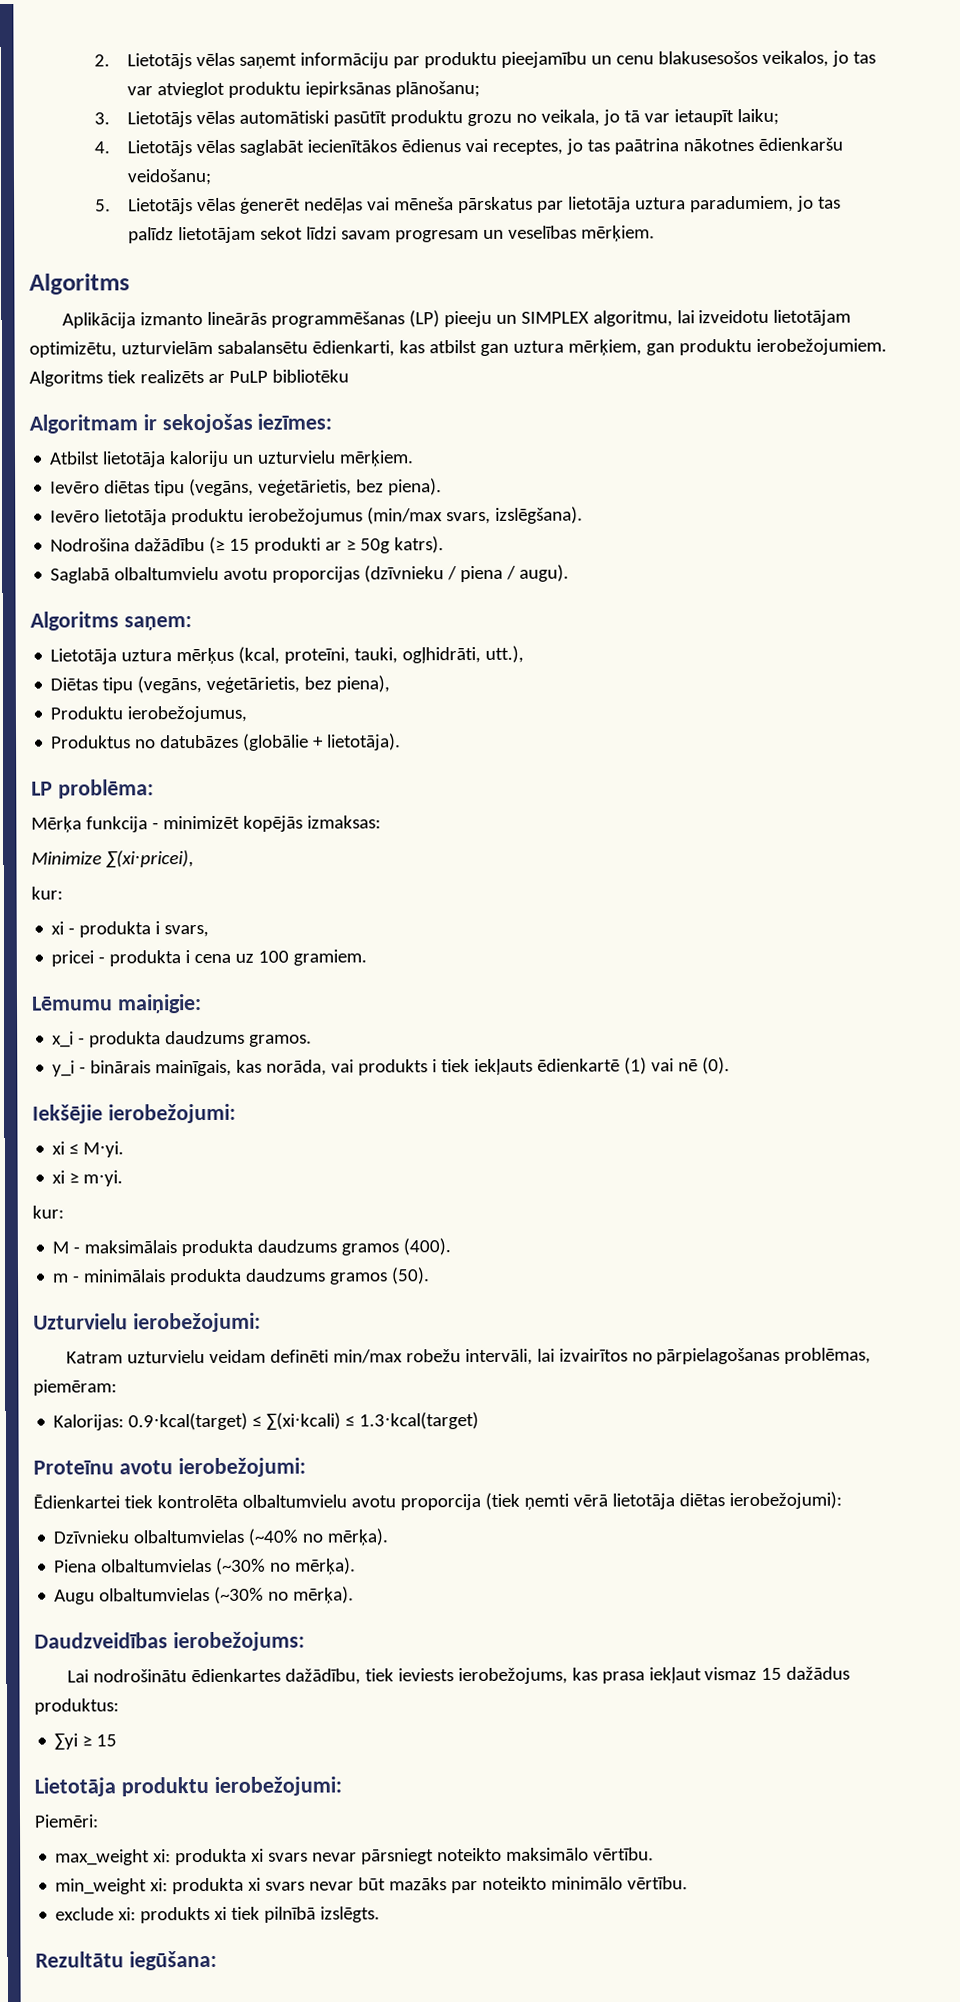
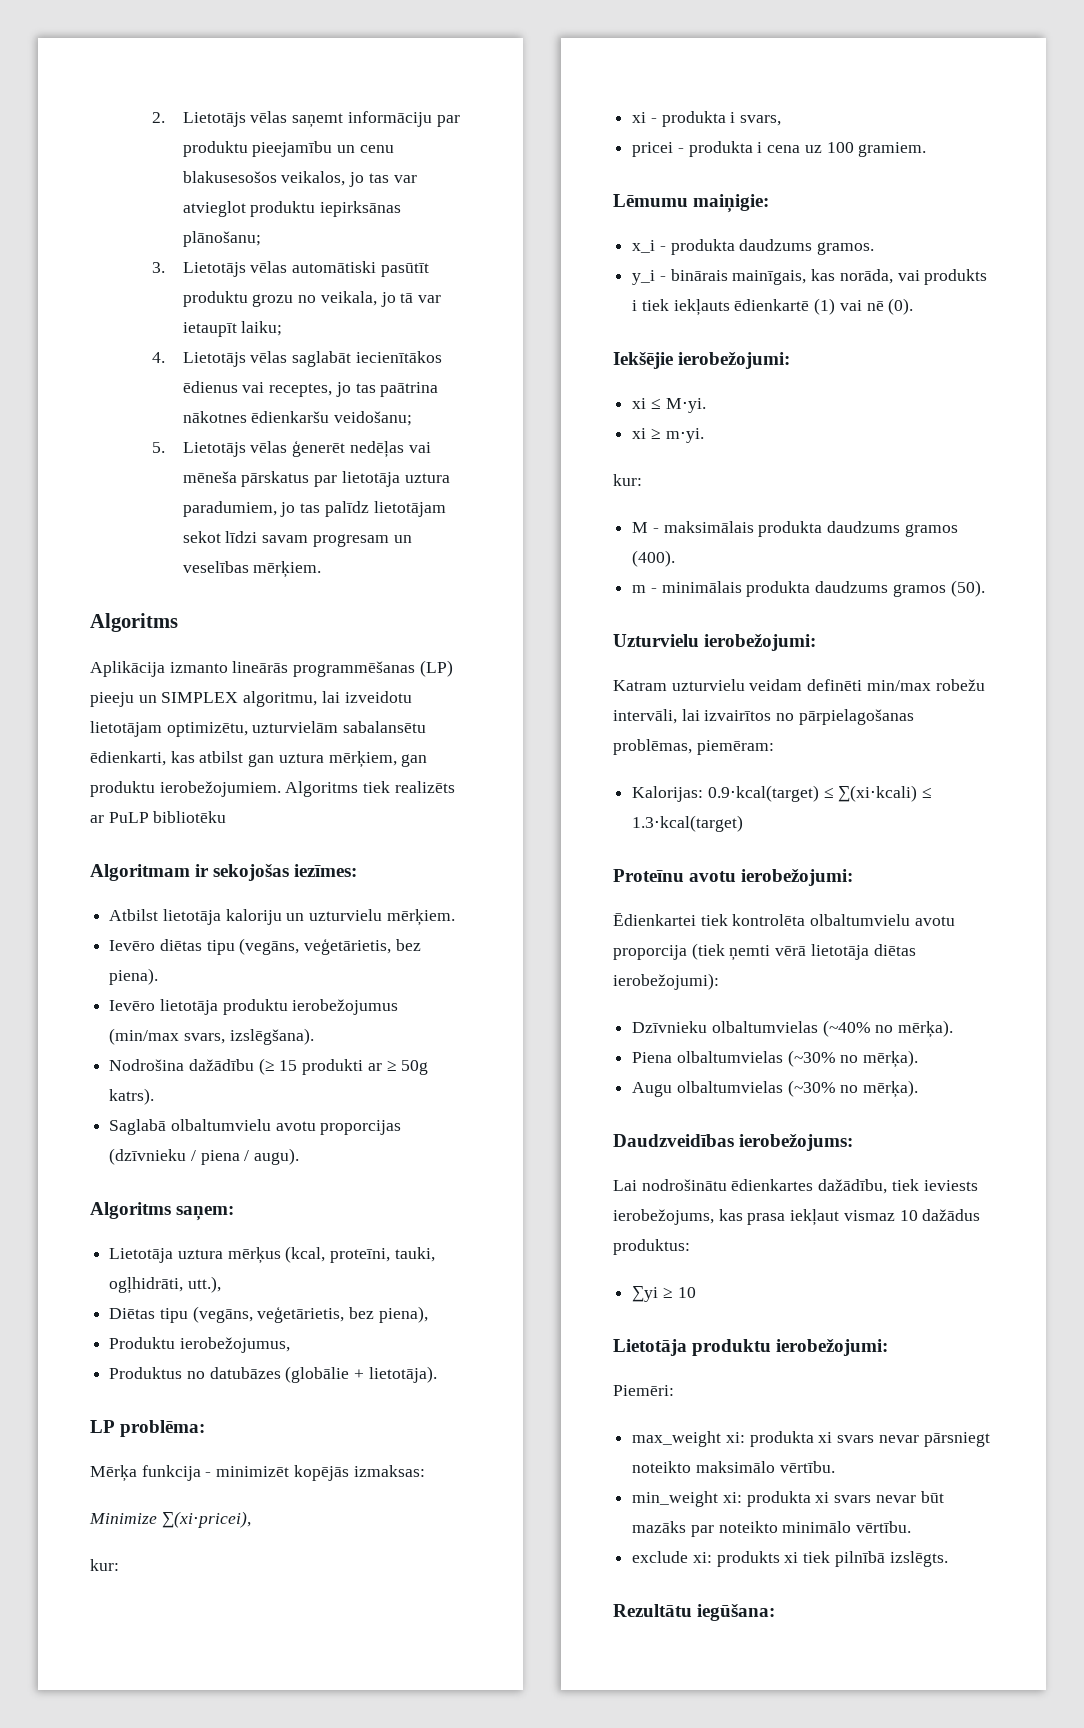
[761,1667,783,1680] 15 -> [899,1210,918,1221] 10
[96,1734,118,1747] 15 -> [677,1287,696,1298] 10

